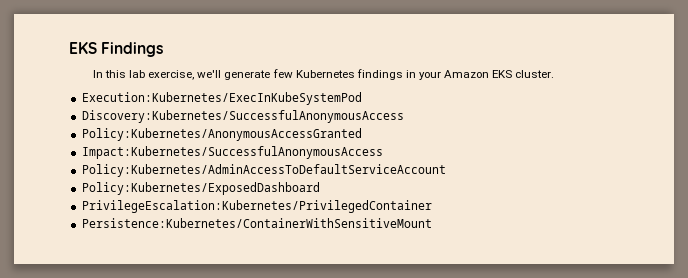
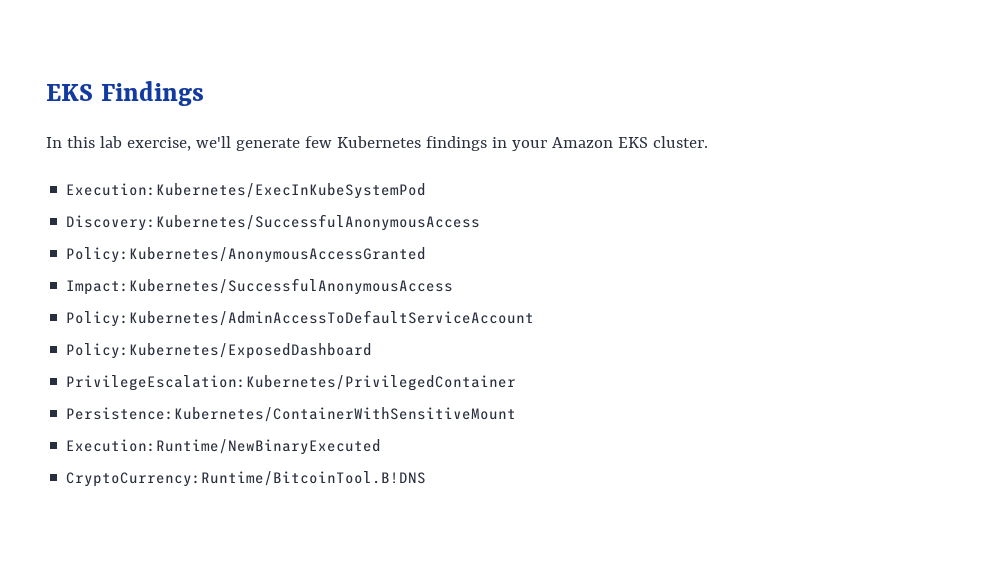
(432, 223) none -> [66,439,382,455] [66,471,427,487] // Execution:Runtime/NewBinaryExecuted // CryptoCurrency:Runtime/BitcoinTool.B!DNS

